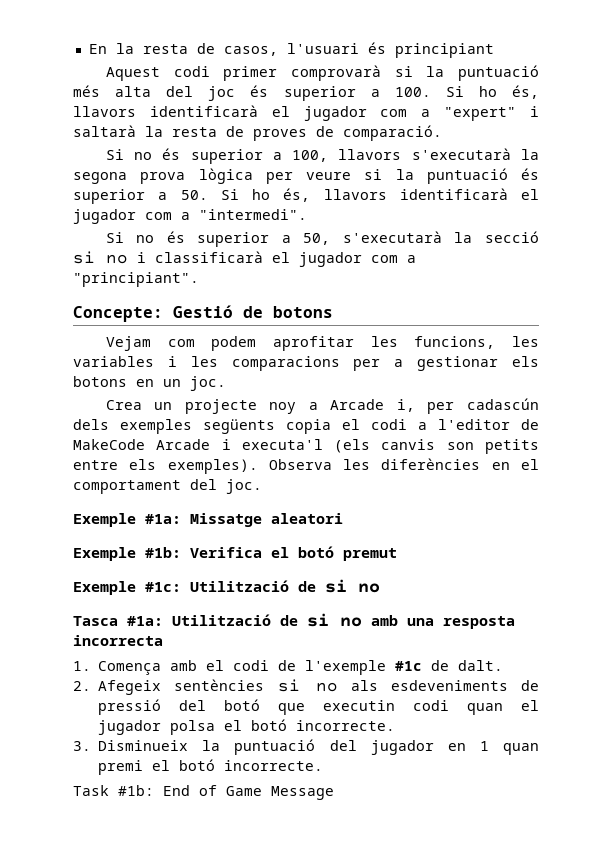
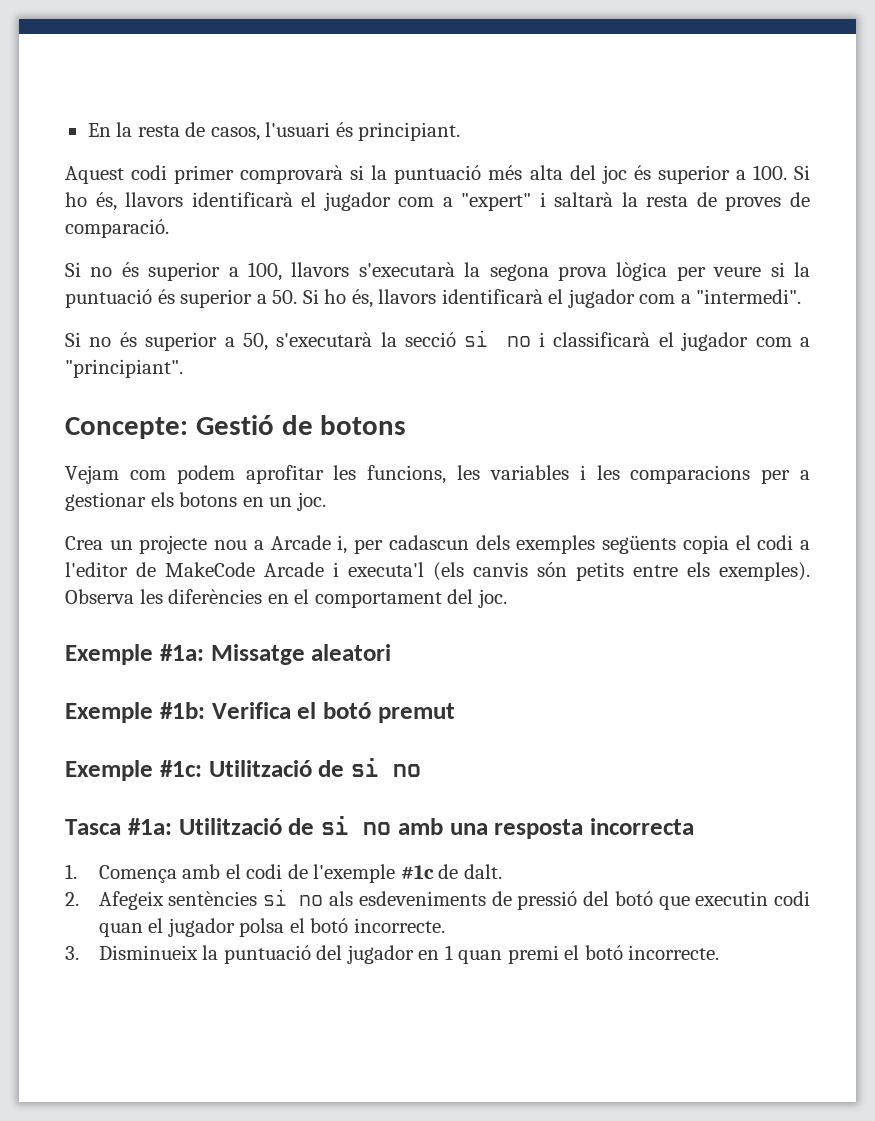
[394,43,494,58] principiant -> [358,122,461,141] principiant.
[269,402,297,414] noy -> [214,540,248,550] nou
[466,398,539,410] cadascún -> [388,535,469,550] cadascun
[446,442,474,450] son -> [537,562,567,577] són
[73,785,334,800] // Task #1b: End of Game Message -> (720, 952) none

